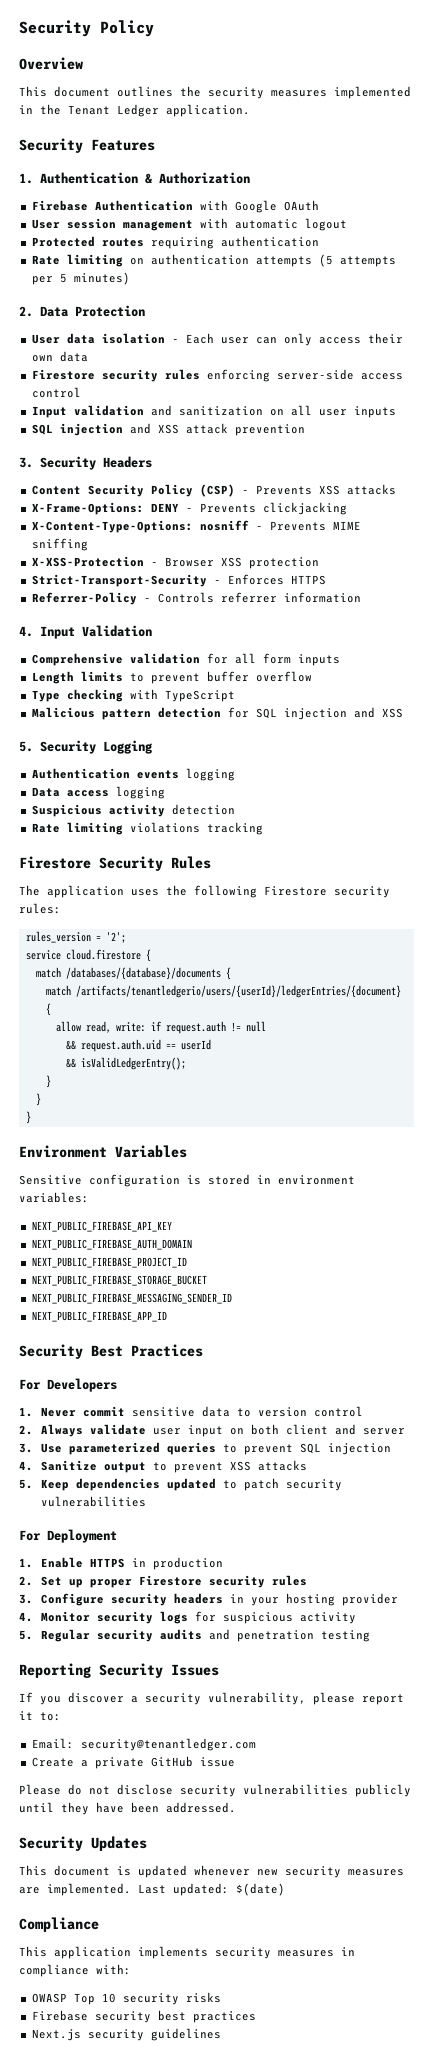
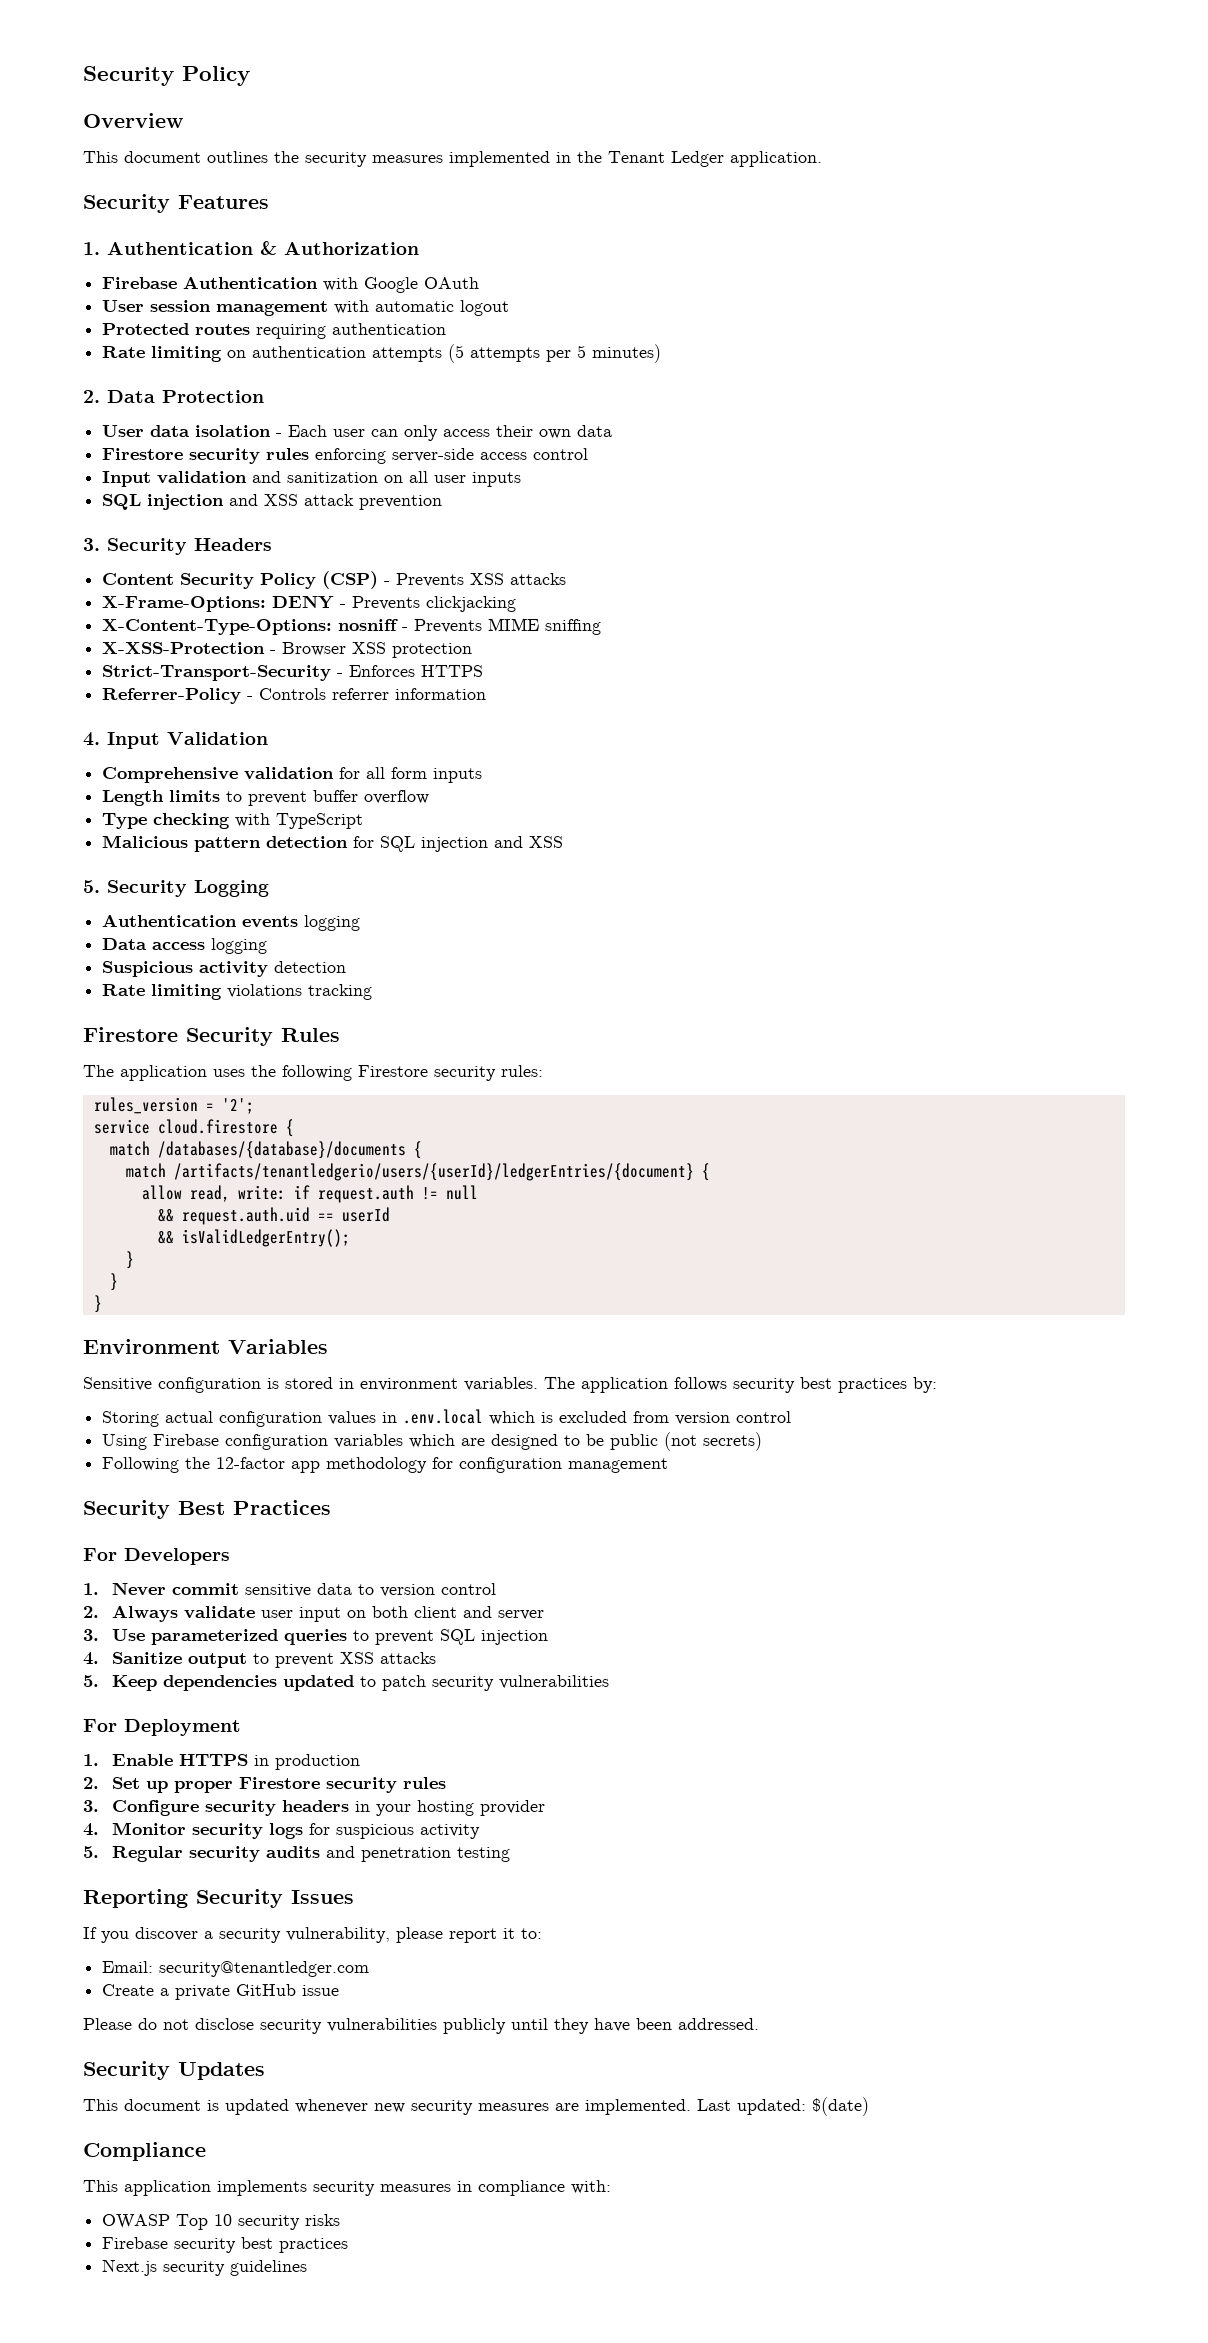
[19,1192,89,1203] [31,1221,172,1232] [31,1239,192,1250] [31,1257,187,1268] [31,1275,207,1286] [31,1293,232,1304] [31,1311,167,1322] variables: // NEXT_PUBLIC_FIREBASE_API_KEY // NEXT_PUBLIC_FIREBASE_AUTH_DOMAIN // NEXT_PUBLIC_FIREBASE_PROJECT_ID // NEXT_PUBLIC_FIREBASE_STORAGE_BUCKET // NEXT_PUBLIC_FIREBASE_MESSAGING_SENDER_ID // NEXT_PUBLIC_FIREBASE_APP_ID -> [464,1377,937,1393] [102,1409,792,1427] [102,1432,763,1451] [102,1457,669,1473] variables. The application follows security best practices by: // Storing actual configuration values in .env.local which is excluded from version control // Using Firebase configuration variables which are designed to be public (not secrets) // Following the 12-factor app methodology for configuration management

